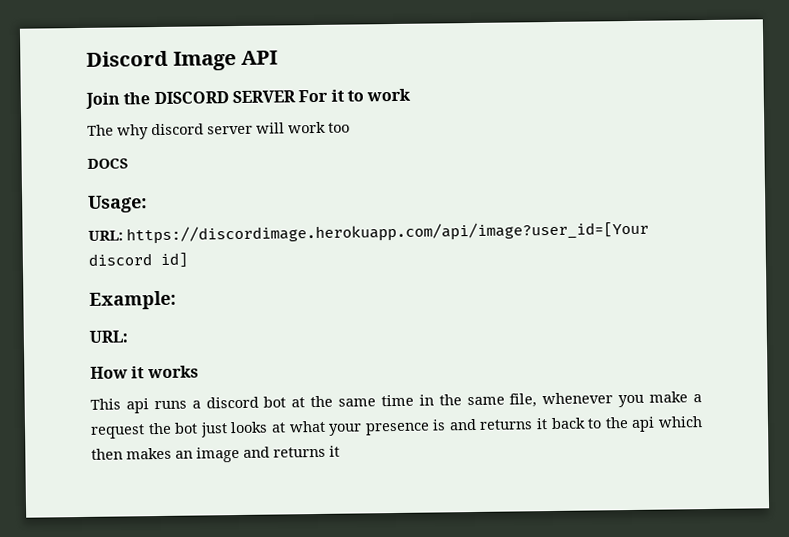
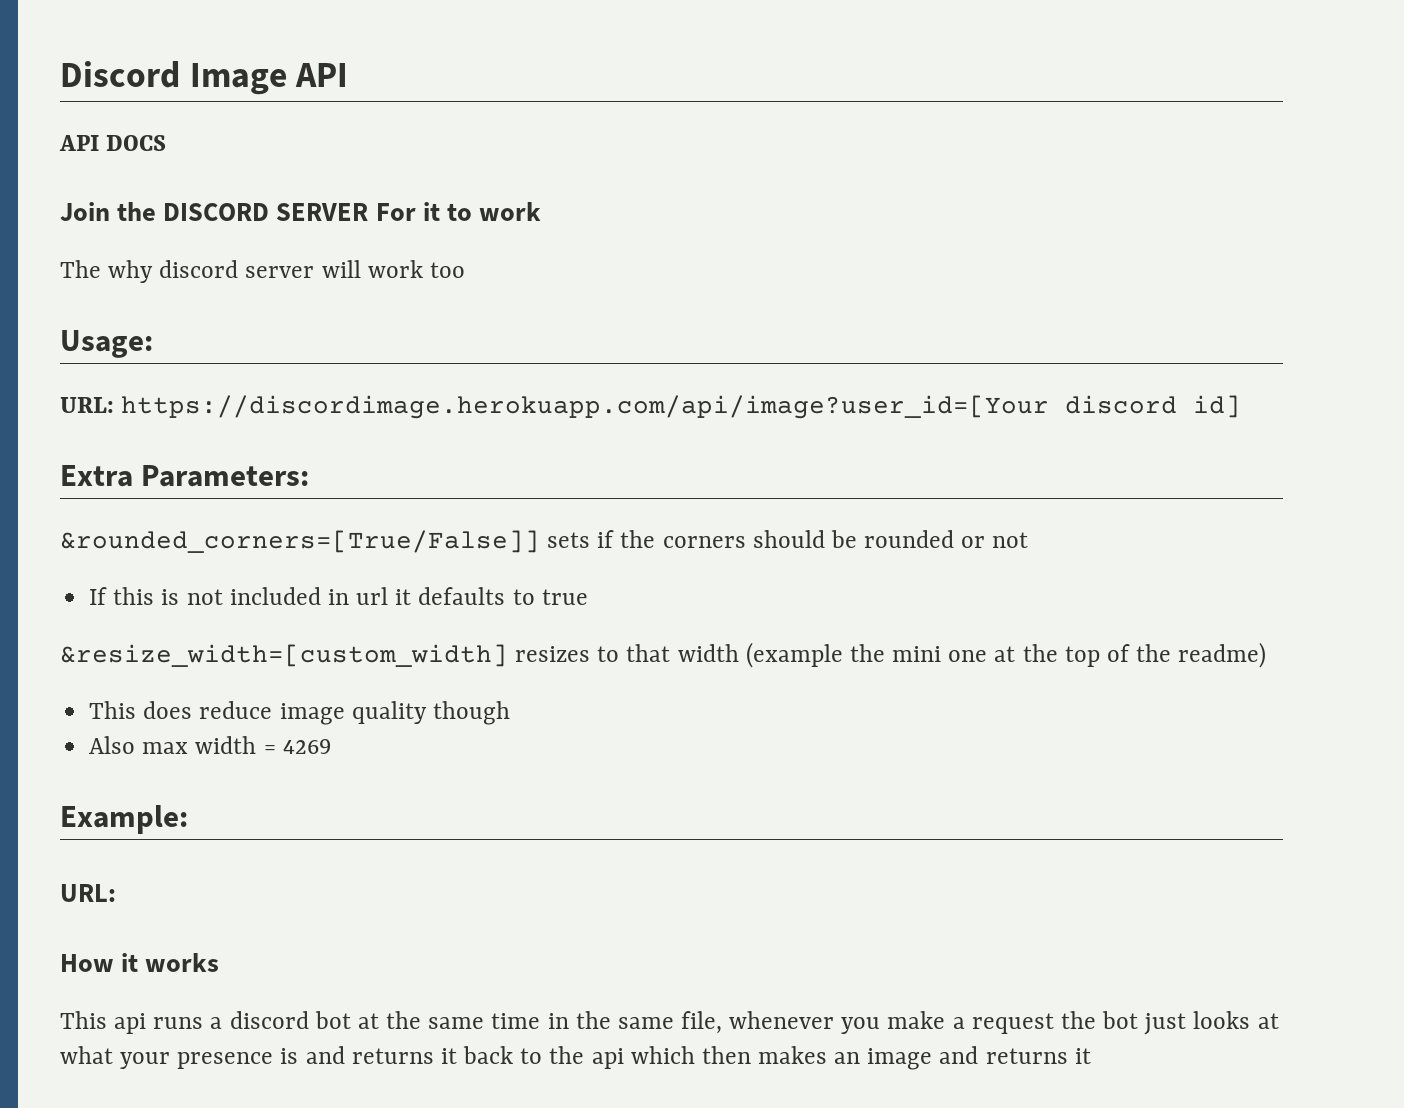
(279, 57) none -> [59,135,167,151] // API DOCS
[87,158,129,169] // DOCS -> (465, 270) none
(188, 260) none -> [60,465,310,487] [60,530,1029,553] [89,587,588,605] [60,642,1267,668] [89,701,510,725] [89,736,331,754] // Extra Parameters: // &rounded_corners=[True/False]] sets if the corners should be rounded or not // If this is not included in url it defaults to true // &resize_width=[custom_width] resizes to that width (example the mini one at the top of the readme) // This does reduce image quality though // Also max width = 4269

